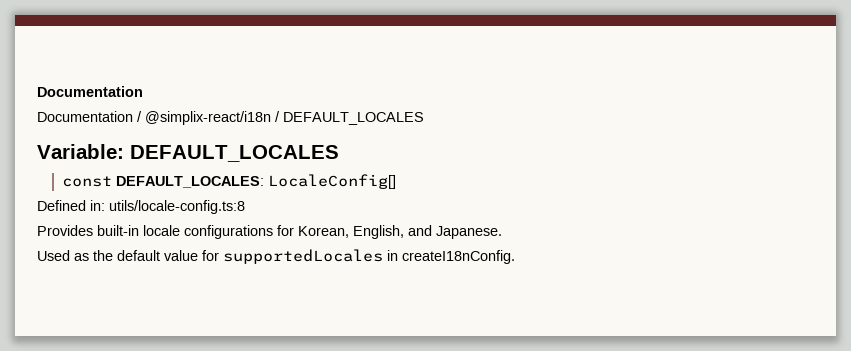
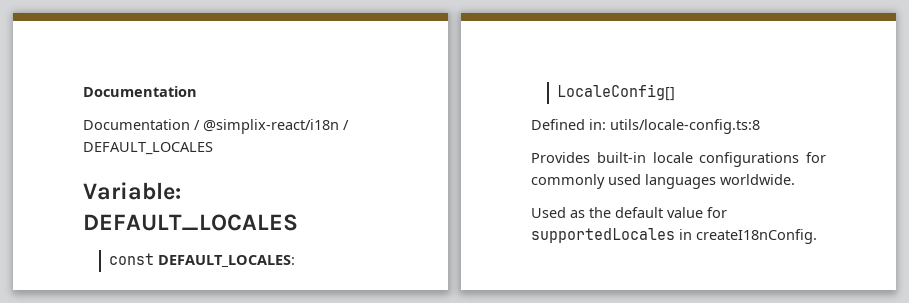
[298,225,502,239] Korean, English, and Japanese. -> [531,174,795,189] commonly used languages worldwide.

